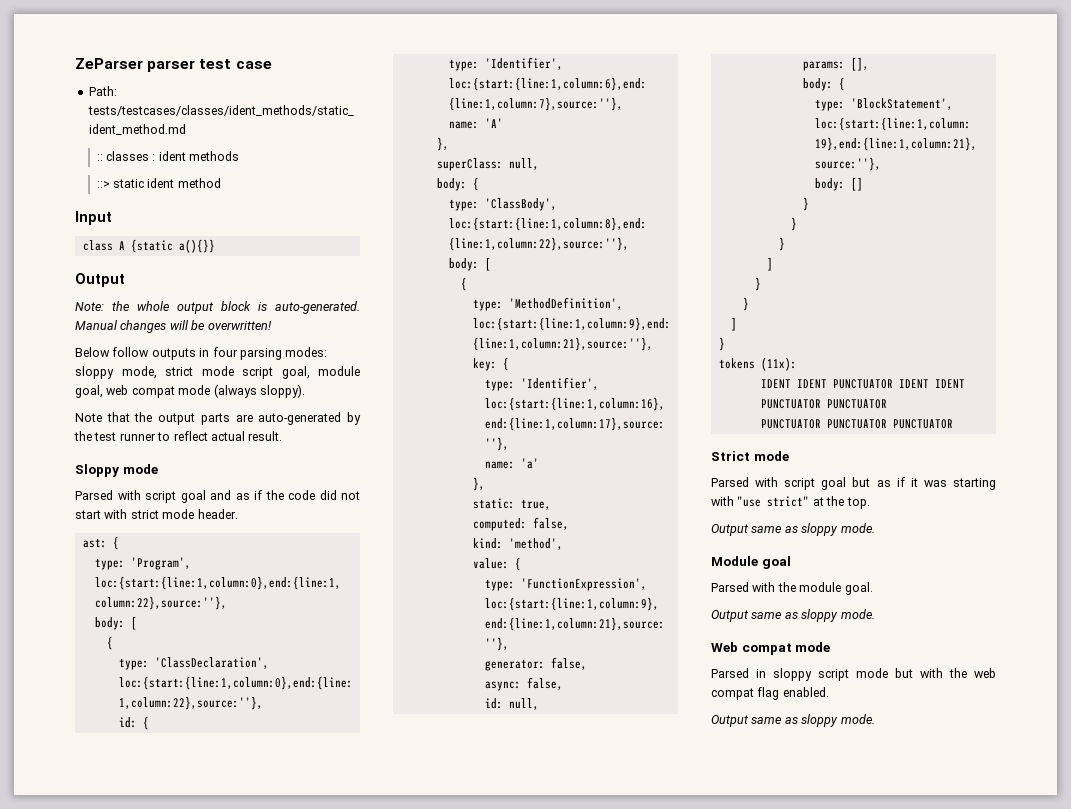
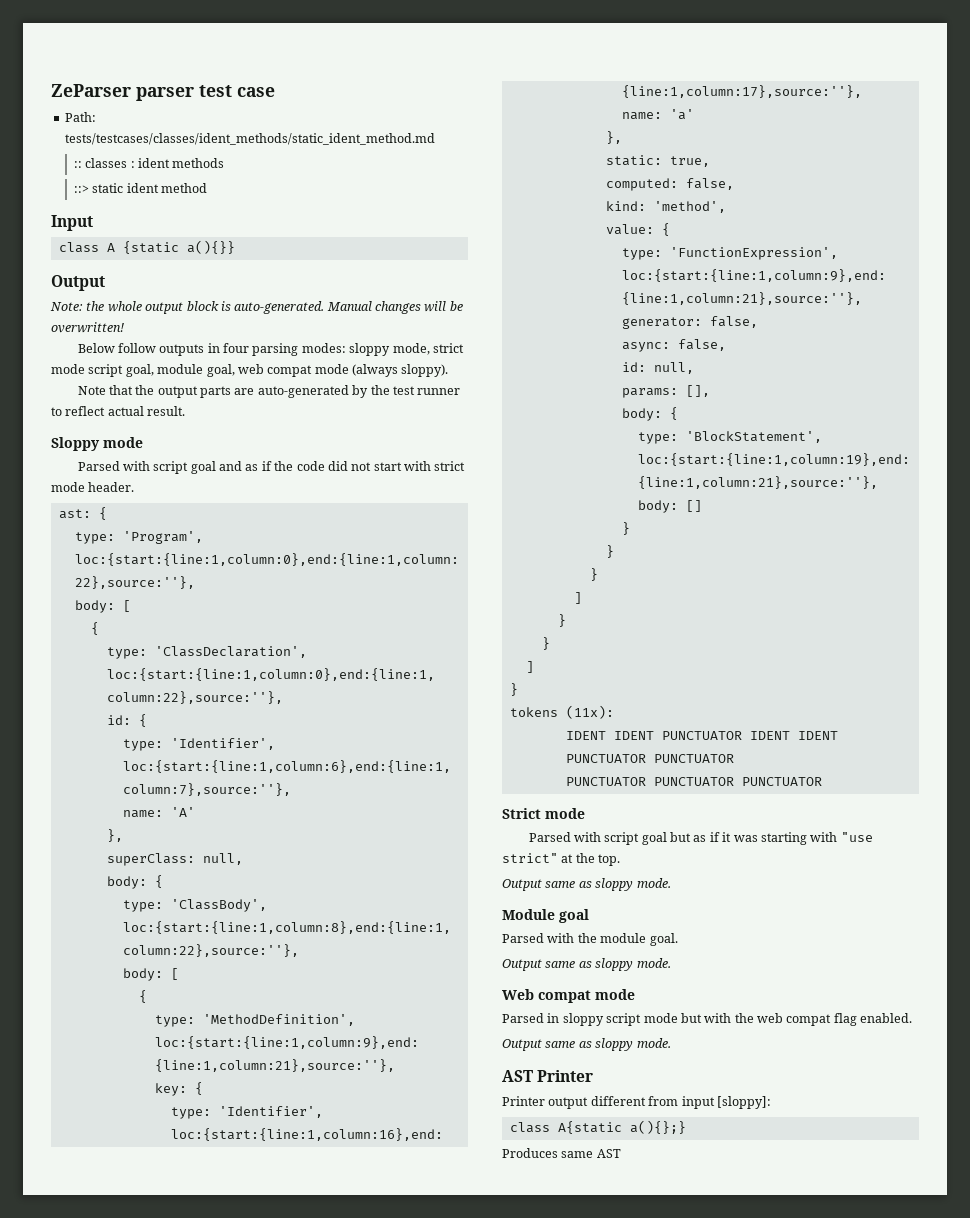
(875, 719) none -> [502,1070,594,1082] [502,1096,771,1109] [509,1120,686,1134] [502,1148,621,1158] // AST Printer // Printer output different from input [sloppy]: // class A{static a(){};} // Produces same AST

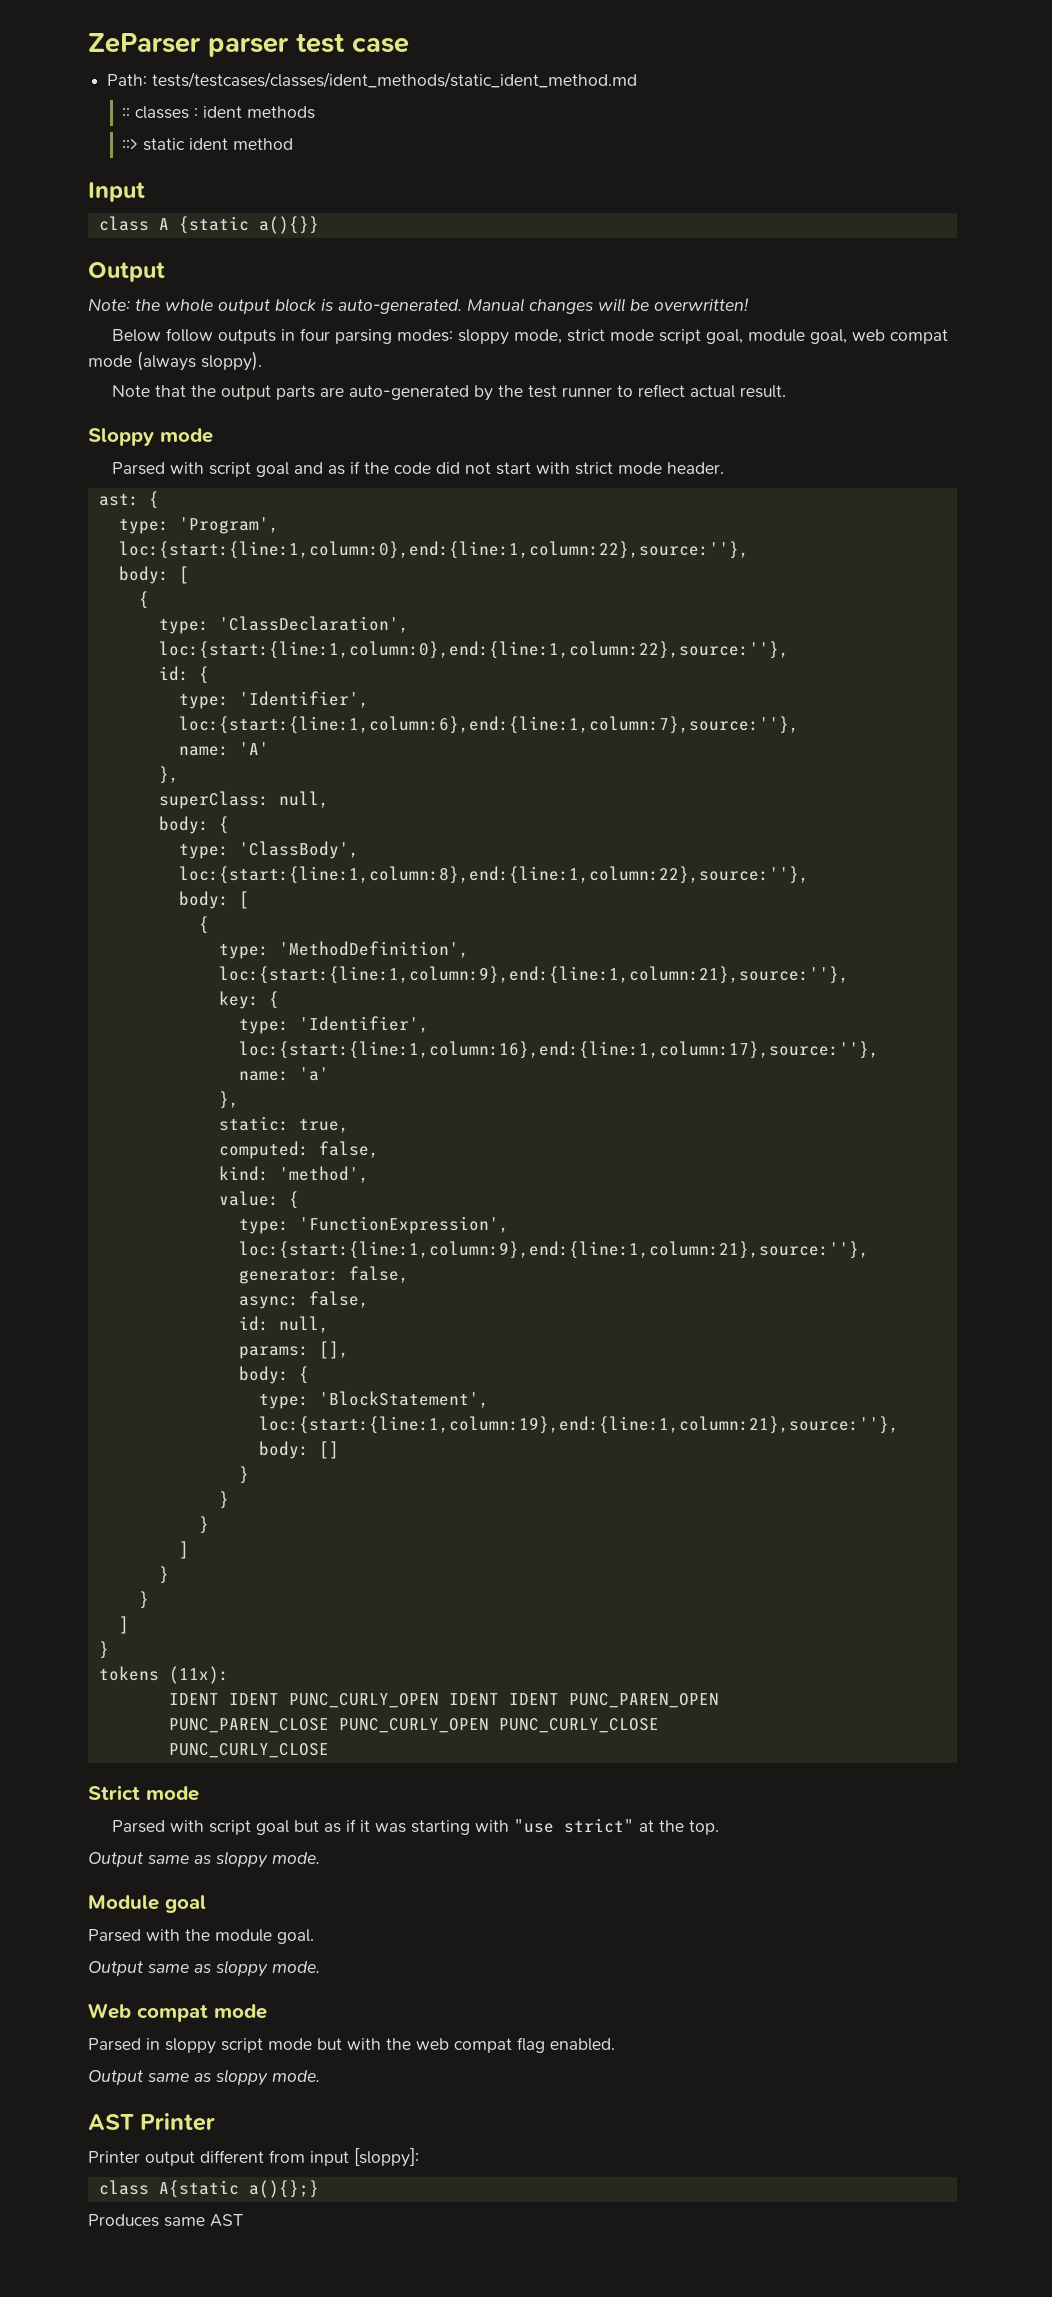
[661,731,838,740] [565,754,734,763] [565,777,822,786] PUNCTUATOR IDENT IDENT PUNCTUATOR PUNCTUATOR // PUNCTUATOR PUNCTUATOR PUNCTUATOR -> [288,1693,719,1708] [168,1718,659,1733] [168,1743,329,1758] PUNC_CURLY_OPEN IDENT IDENT PUNC_PAREN_OPEN // PUNC_PAREN_CLOSE PUNC_CURLY_OPEN PUNC_CURLY_CLOSE // PUNC_CURLY_CLOSE

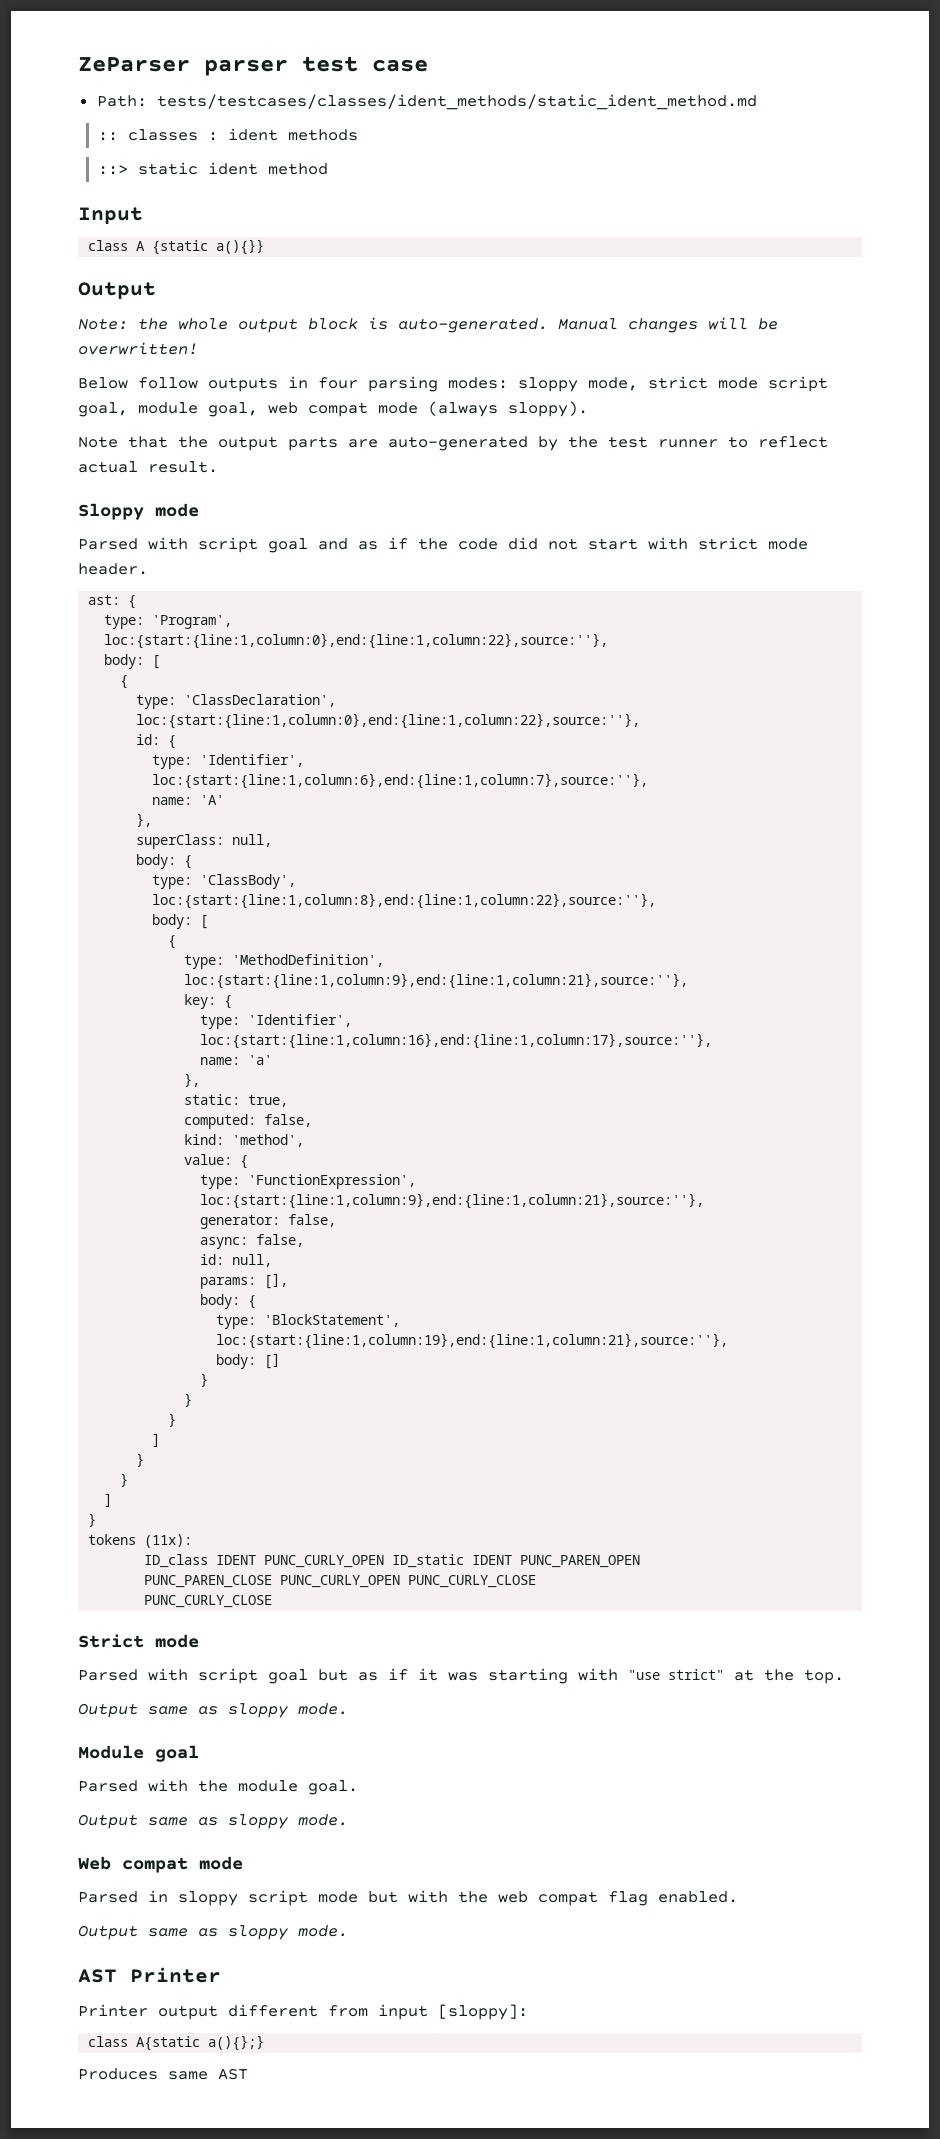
[168,1693,219,1705] IDENT -> [144,1554,209,1568] ID_class
[448,1693,499,1705] IDENT -> [392,1554,465,1568] ID_static

